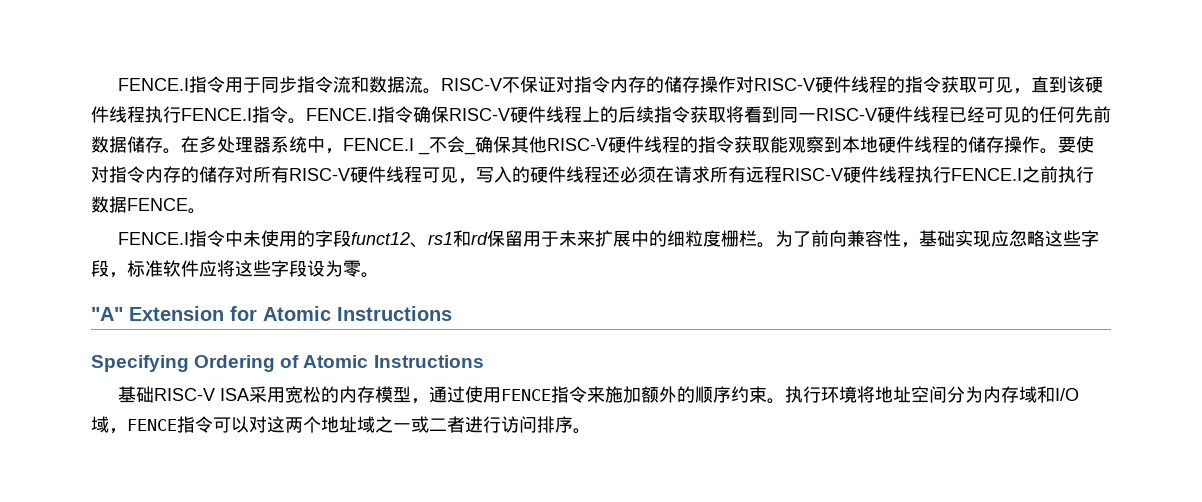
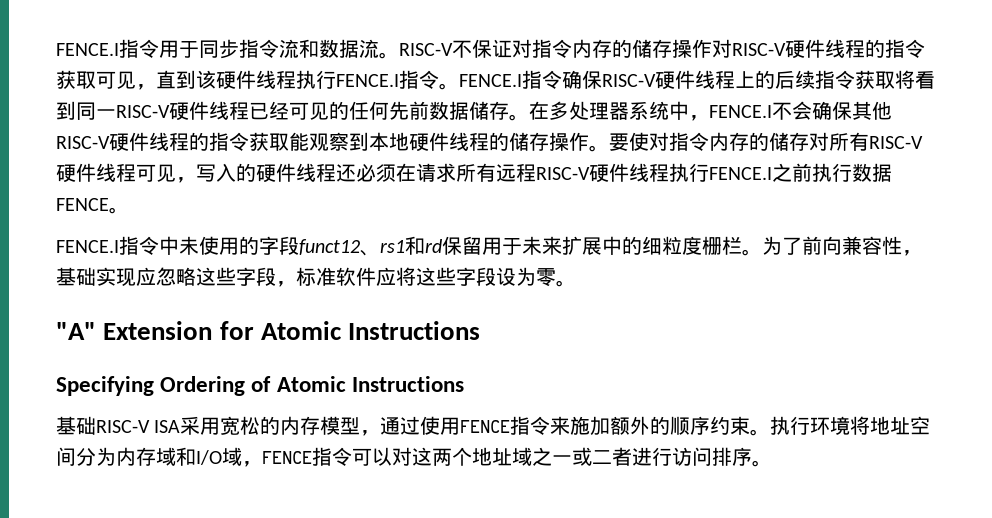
[418,136,476,155] _不会_ -> [772,101,812,120] 不会

